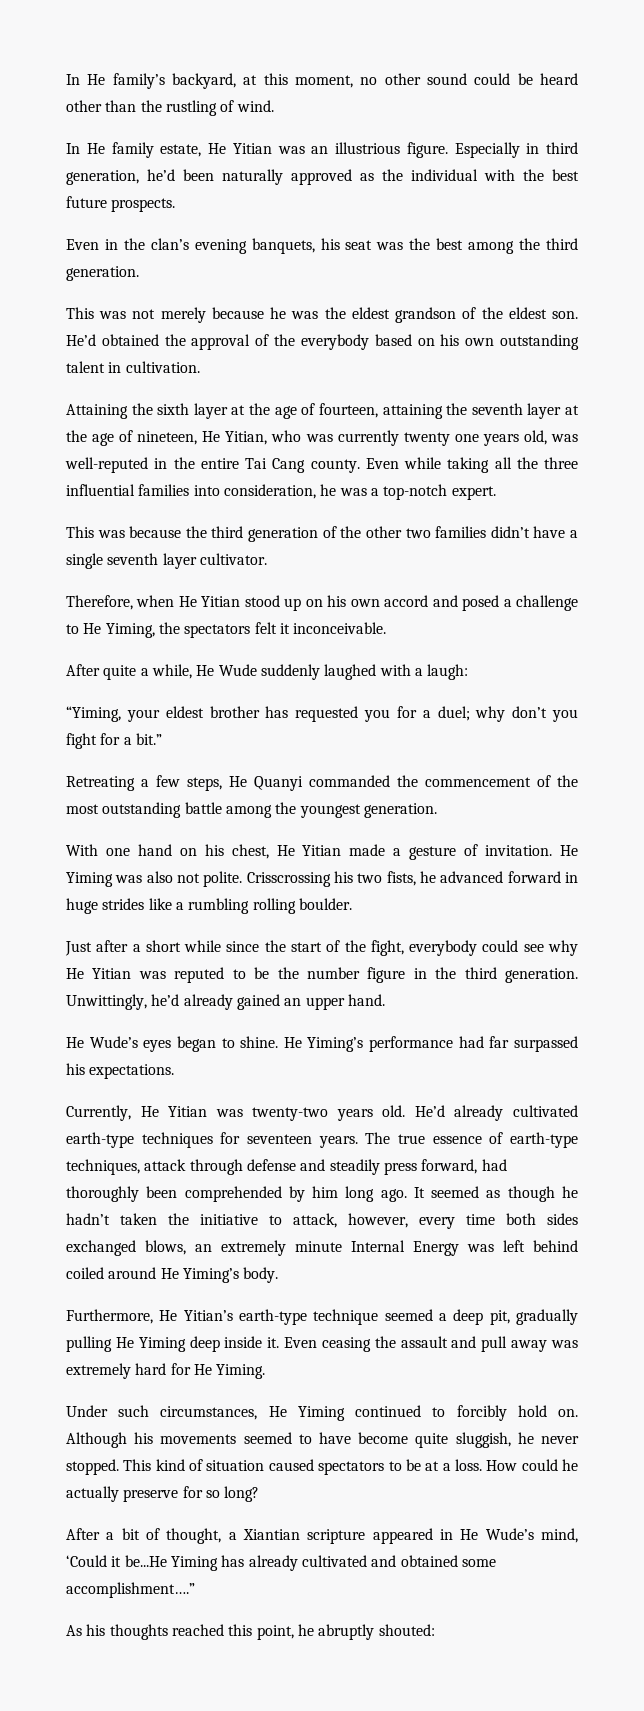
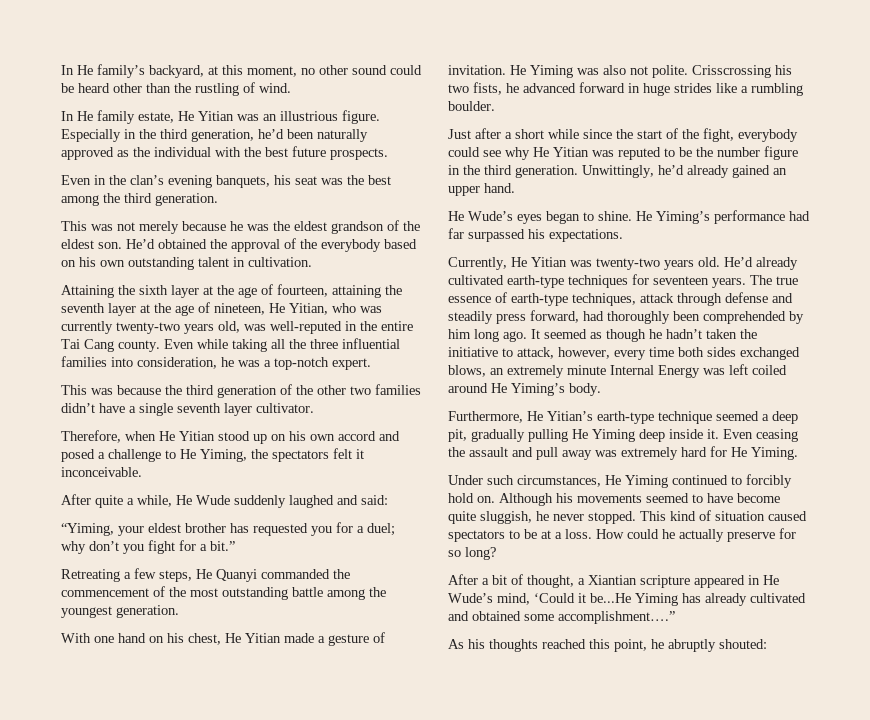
(540, 148) none -> [139,129,156,139] the
[403,432,479,446] twenty one -> [116,322,180,334] twenty-two
[379,664,469,680] with a laugh: -> [337,495,388,505] and said:
[252,898,296,914] rolling -> (803, 89) none
[533,1240,578,1252] behind -> (748, 369) none

